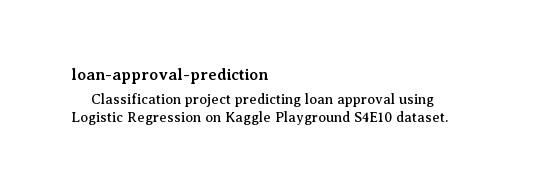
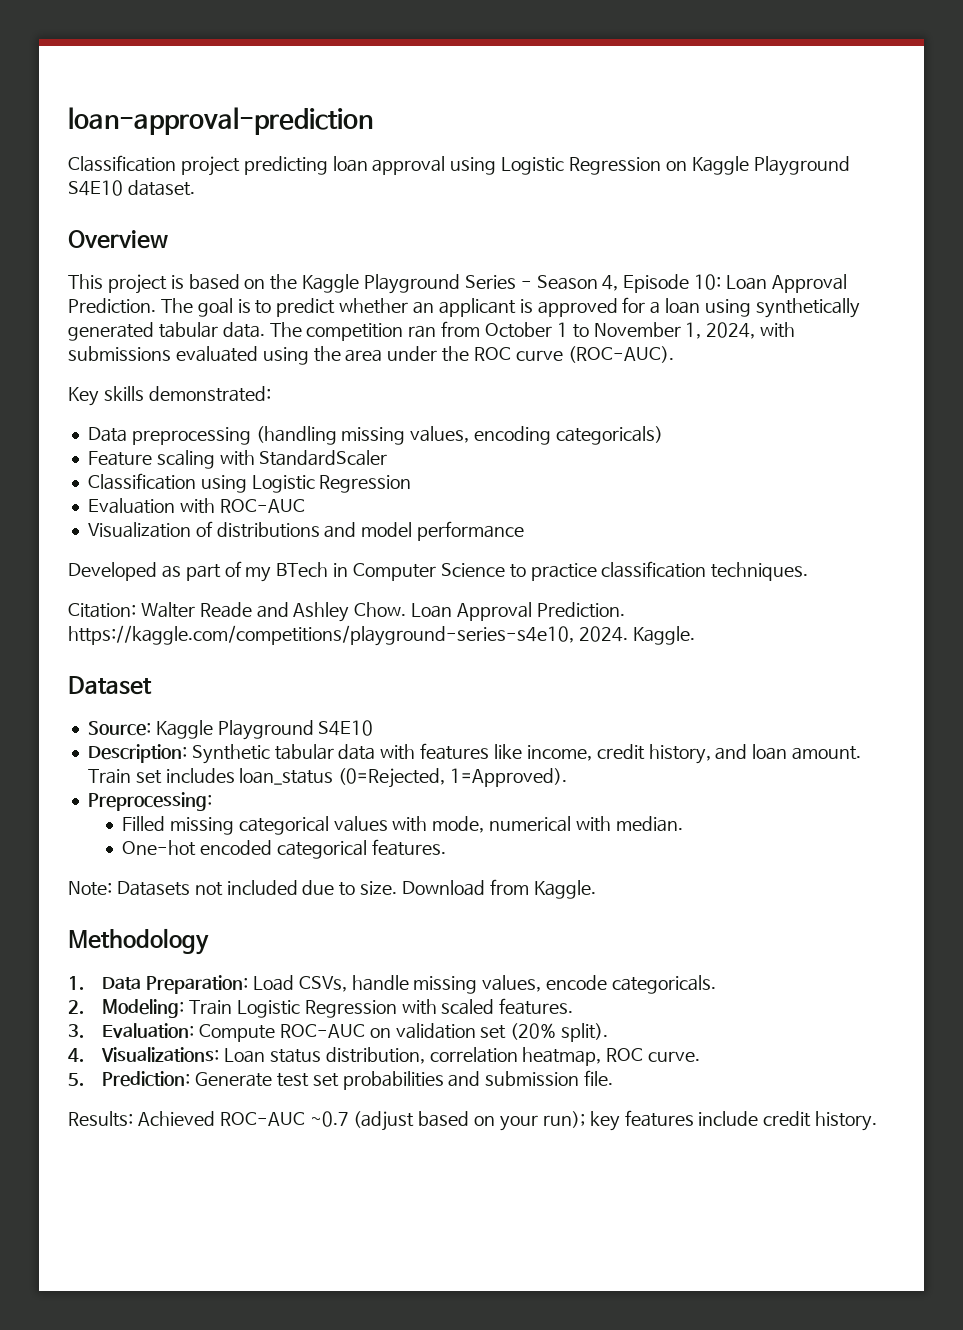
(448, 116) none -> [68,230,168,249] [68,274,847,294] [68,297,860,318] [68,321,796,341] [68,346,674,365] [68,386,271,406] [87,426,663,445] [87,450,388,469] [87,473,412,493] [87,498,305,514] [87,521,525,541] [68,561,809,582] [68,602,625,622] [68,625,695,646] [68,676,152,695] [87,720,374,740] [87,743,862,764] [87,768,568,788] [87,792,212,811] [121,816,683,835] [121,839,446,859] [68,879,596,899] [68,928,209,955] [68,975,717,994] [68,998,574,1018] [68,1023,609,1042] [68,1047,701,1066] [68,1070,614,1090] [68,1110,878,1131] // Overview // This project is based on the Kaggle Playground Series - Season 4, Episode 10: Loan Approval Prediction. The goal is to predict whether an applicant is approved for a loan using synthetically generated tabular data. The competition ran from October 1 to November 1, 2024, with submissions evaluated using the area under the ROC curve (ROC-AUC). // Key skills demonstrated: // Data preprocessing (handling missing values, encoding categoricals) // Feature scaling with StandardScaler // Classification using Logistic Regression // Evaluation with ROC-AUC // Visualization of distributions and model performance // Developed as part of my BTech in Computer Science to practice classification techniques. // Citation: Walter Reade and Ashley Chow. Loan Approval Prediction. https://kaggle.com/competitions/playground-series-s4e10, 2024. Kaggle. // Dataset // Source: Kaggle Playground S4E10 // Description: Synthetic tabular data with features like income, credit history, and loan amount. Train set includes loan_status (0=Rejected, 1=Approved). // Preprocessing: // Filled missing categorical values with mode, numerical with median. // One-hot encoded categorical features. // Note: Datasets not included due to size. Download from Kaggle. // Methodology // 1. Data Preparation: Load CSVs, handle missing values, encode categoricals. // 2. Modeling: Train Logistic Regression with scaled features. // 3. Evaluation: Compute ROC-AUC on validation set (20% split). // 4. Visualizations: Loan status distribution, correlation heatmap, ROC curve. // 5. Prediction: Generate test set probabilities and submission file. // Results: Achieved ROC-AUC ~0.7 (adjust based on your run); key features include credit history.

